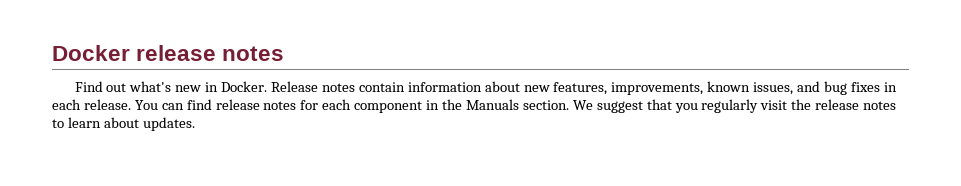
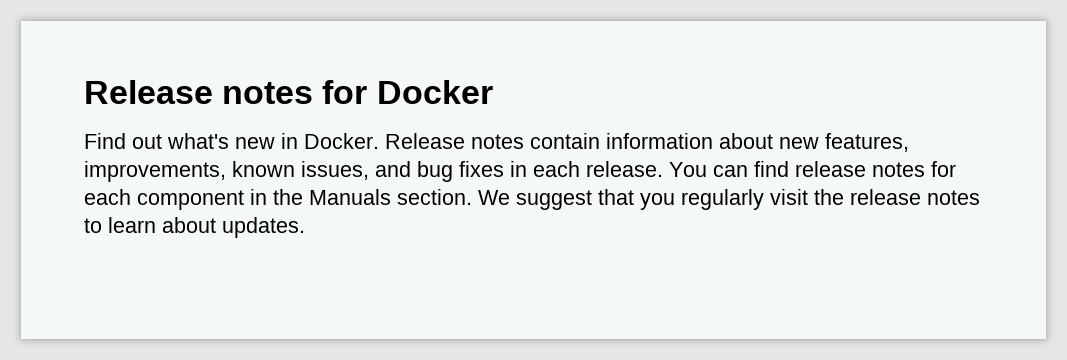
(52, 53) none -> [84,80,368,104] Release notes for
[136,45,285,61] release notes -> (493, 92) none

